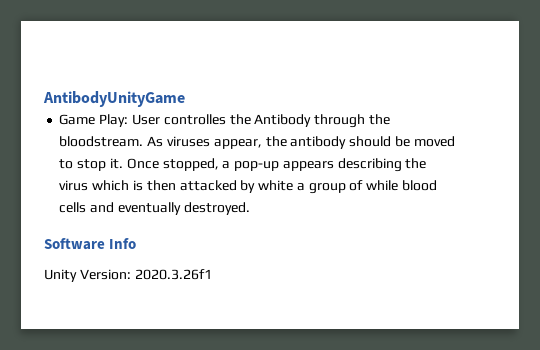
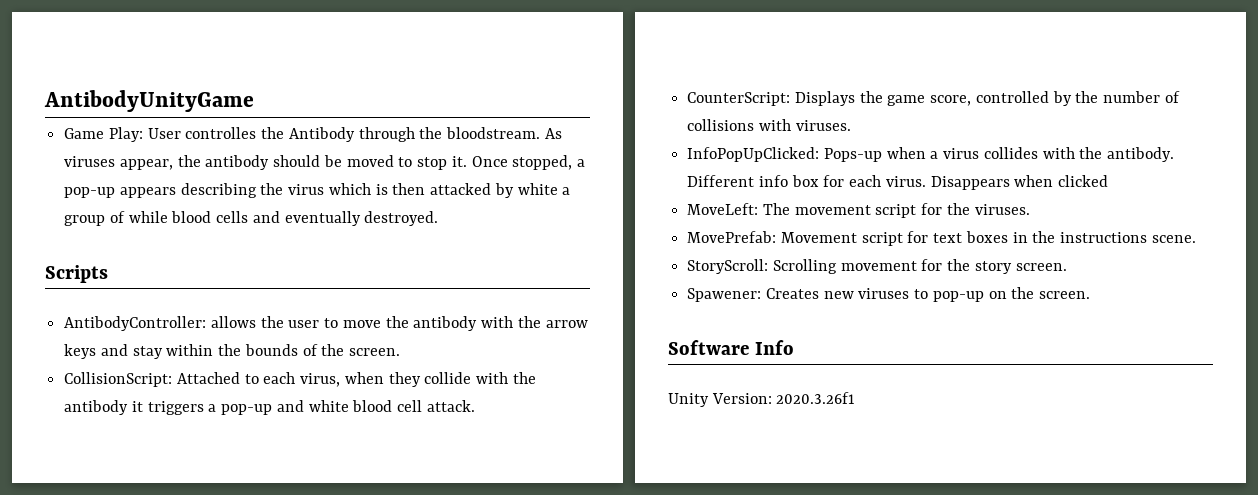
(250, 208) none -> [45,265,108,283] [64,316,588,331] [64,344,401,359] [64,372,536,387] [64,400,475,415] [687,91,1180,106] [687,119,851,131] [687,147,1175,162] [687,175,1109,190] [687,203,1030,218] [687,231,1196,246] [687,259,1067,274] [687,287,1091,302] // Scripts // AntibodyController: allows the user to move the antibody with the arrow keys and stay within the bounds of the screen. // CollisionScript: Attached to each virus, when they collide with the antibody it triggers a pop-up and white blood cell attack. // CounterScript: Displays the game score, controlled by the number of collisions with viruses. // InfoPopUpClicked: Pops-up when a virus collides with the antibody. Different info box for each virus. Disappears when clicked // MoveLeft: The movement script for the viruses. // MovePrefab: Movement script for text boxes in the instructions scene. // StoryScroll: Scrolling movement for the story screen. // Spawener: Creates new viruses to pop-up on the screen.

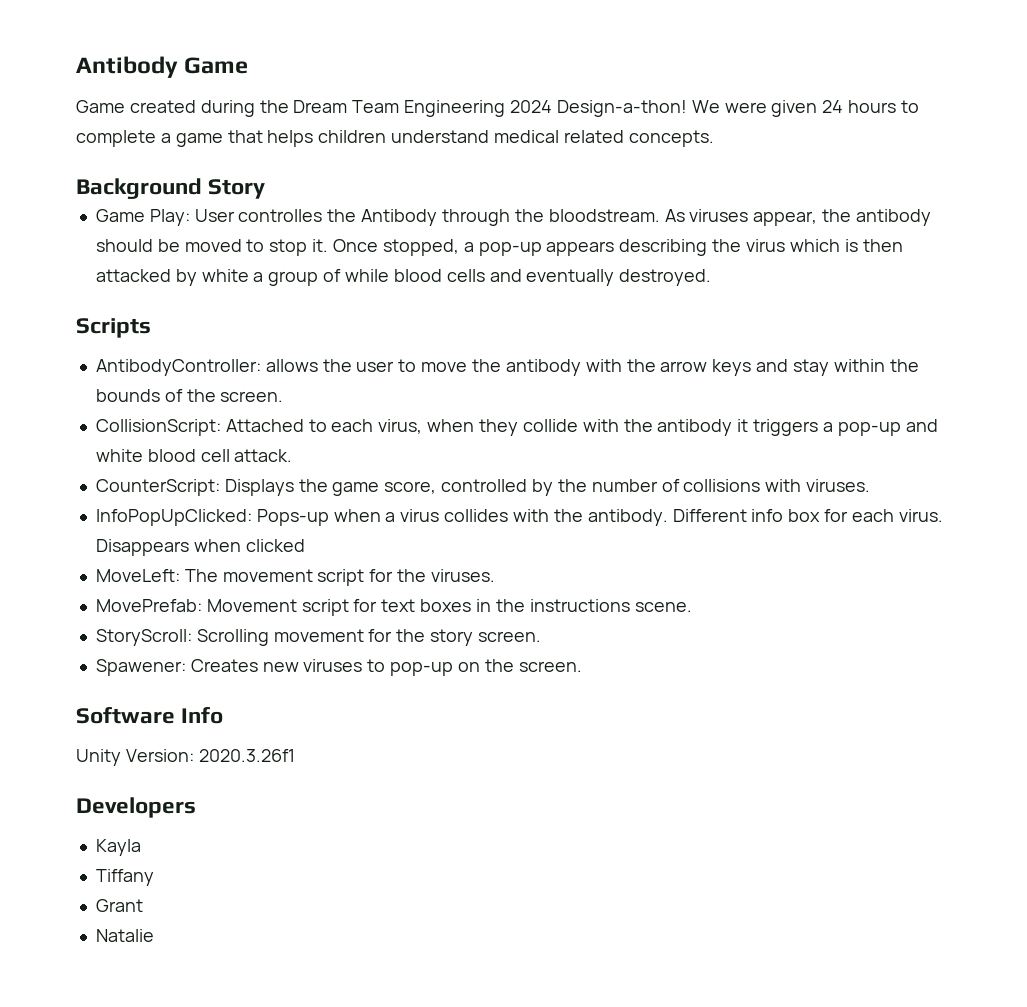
[44,90,254,112] AntibodyUnityGame -> [76,56,249,78] [76,100,920,117] [76,130,714,147] [76,178,266,199] Antibody Game // Game created during the Dream Team Engineering 2024 Design-a-thon! We were given 24 hours to complete a game that helps children understand medical related concepts. // Background Story
(856, 398) none -> [76,797,196,818] [95,839,141,856] [95,869,154,886] [95,899,143,912] [95,929,154,942] // Developers // Kayla // Tiffany // Grant // Natalie

